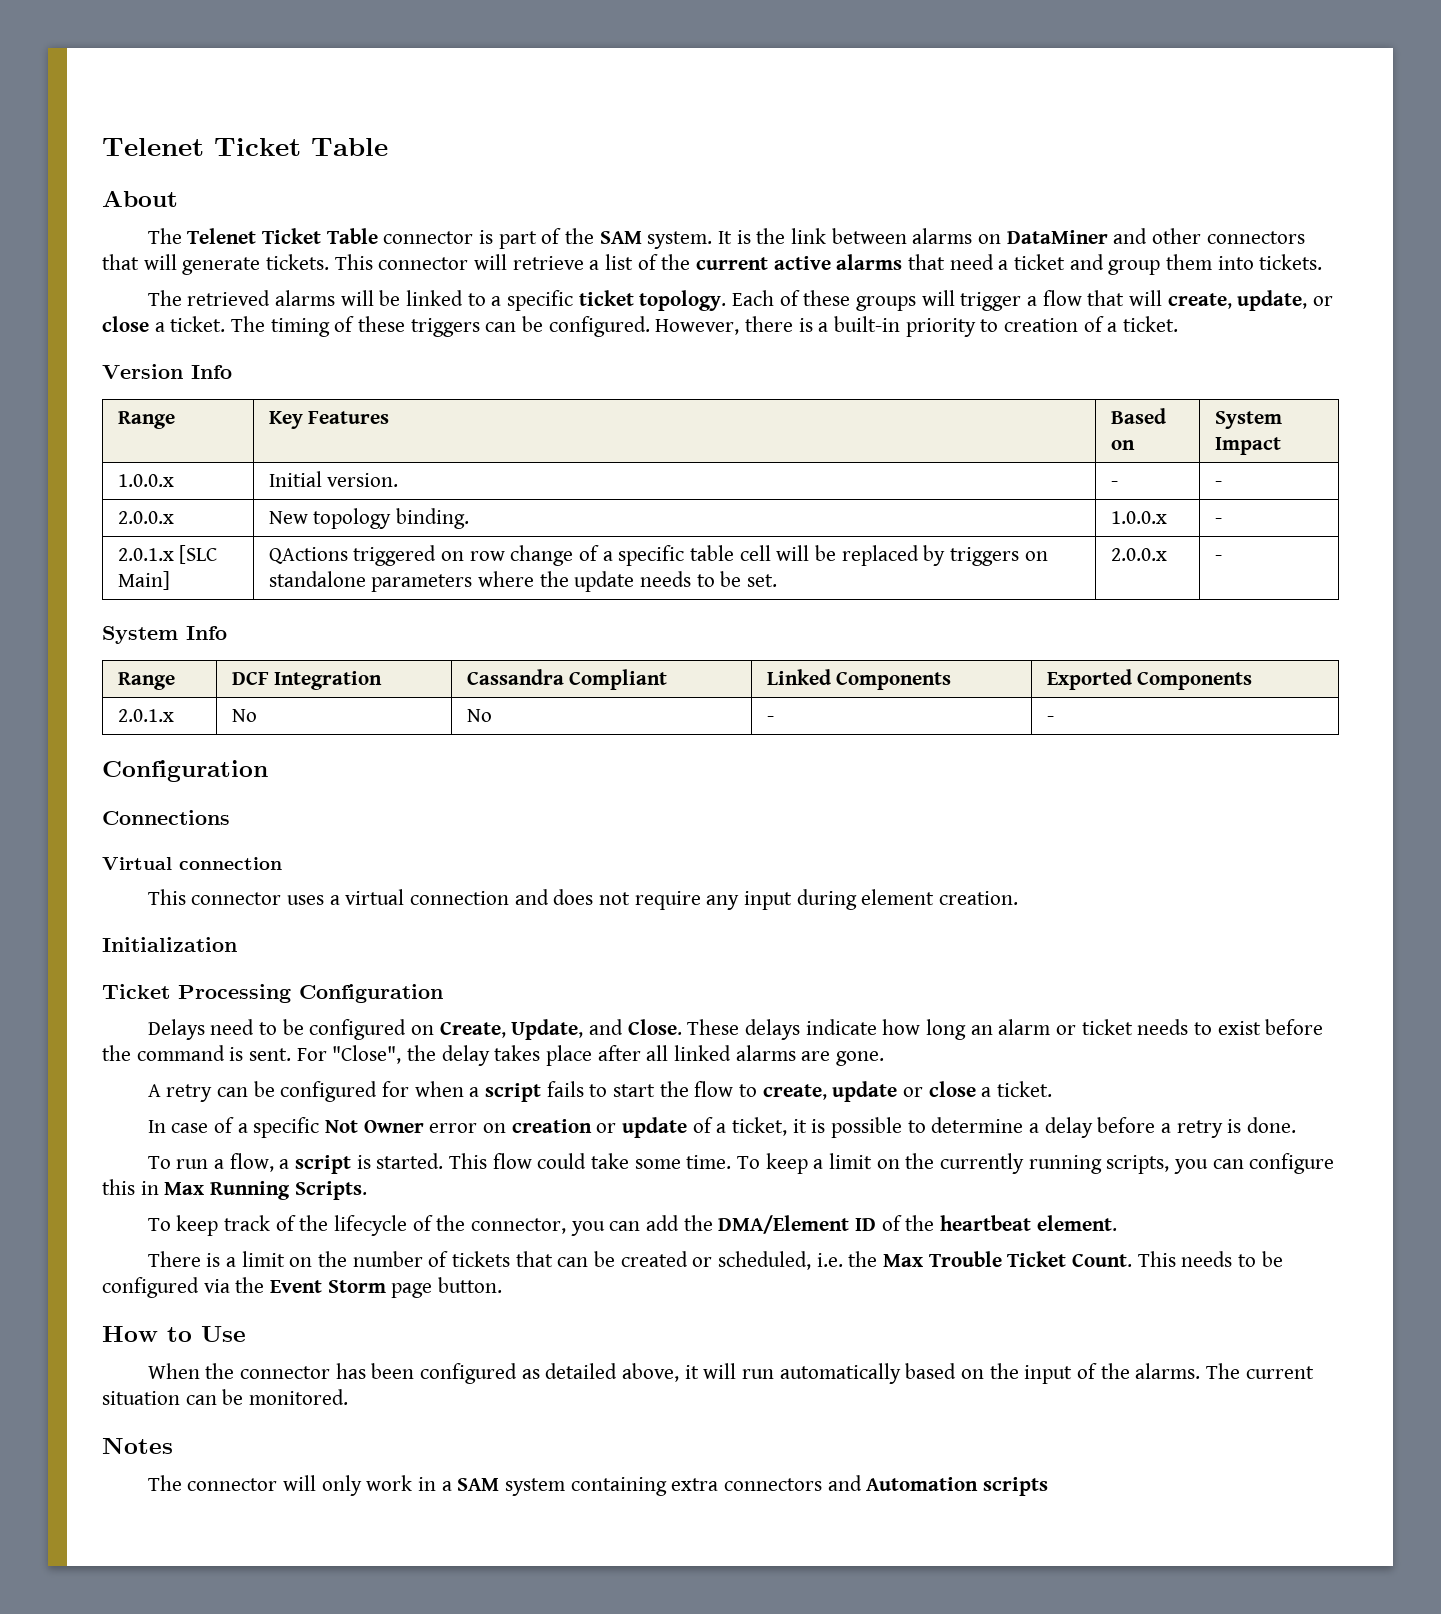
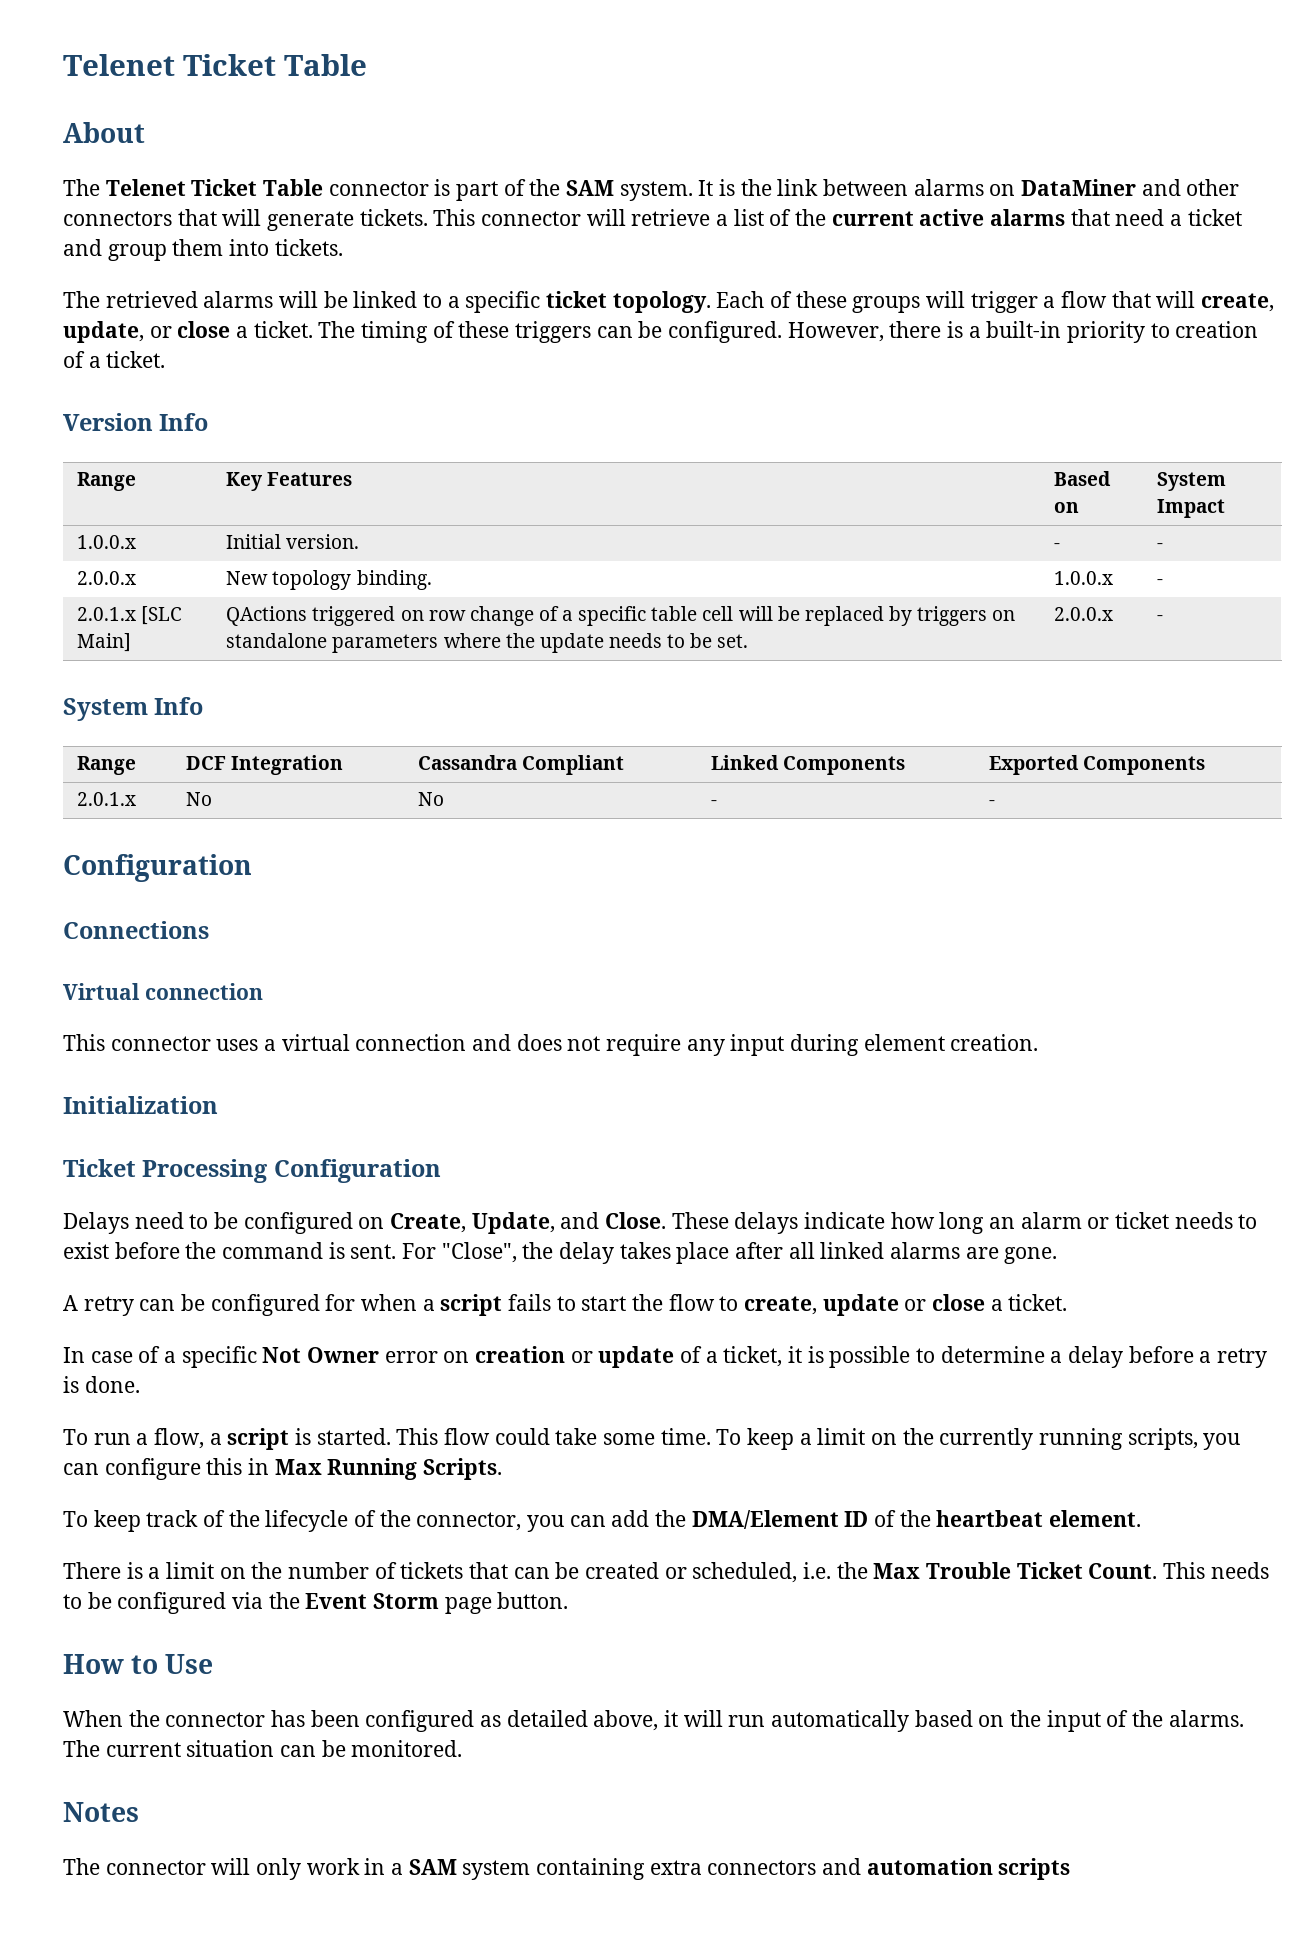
[866,1477,979,1491] Automation -> [866,1858,993,1875] automation

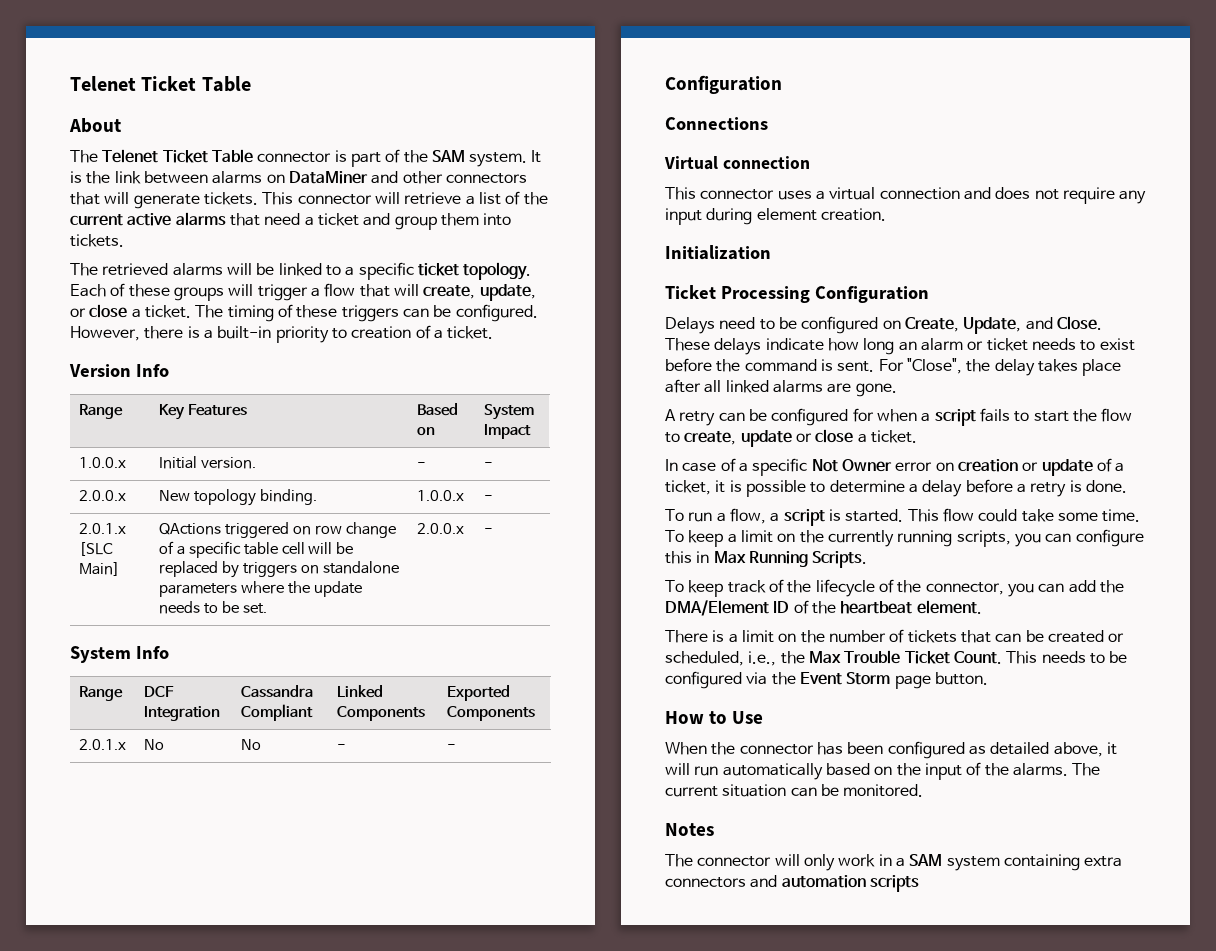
[803,1562,832,1579] i.e. -> [748,651,777,666] i.e.,

